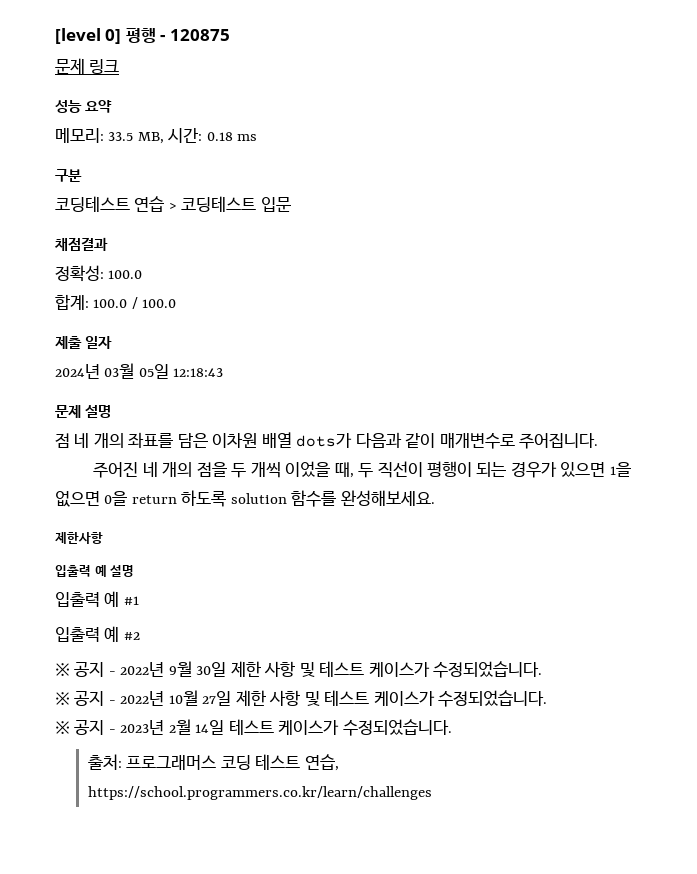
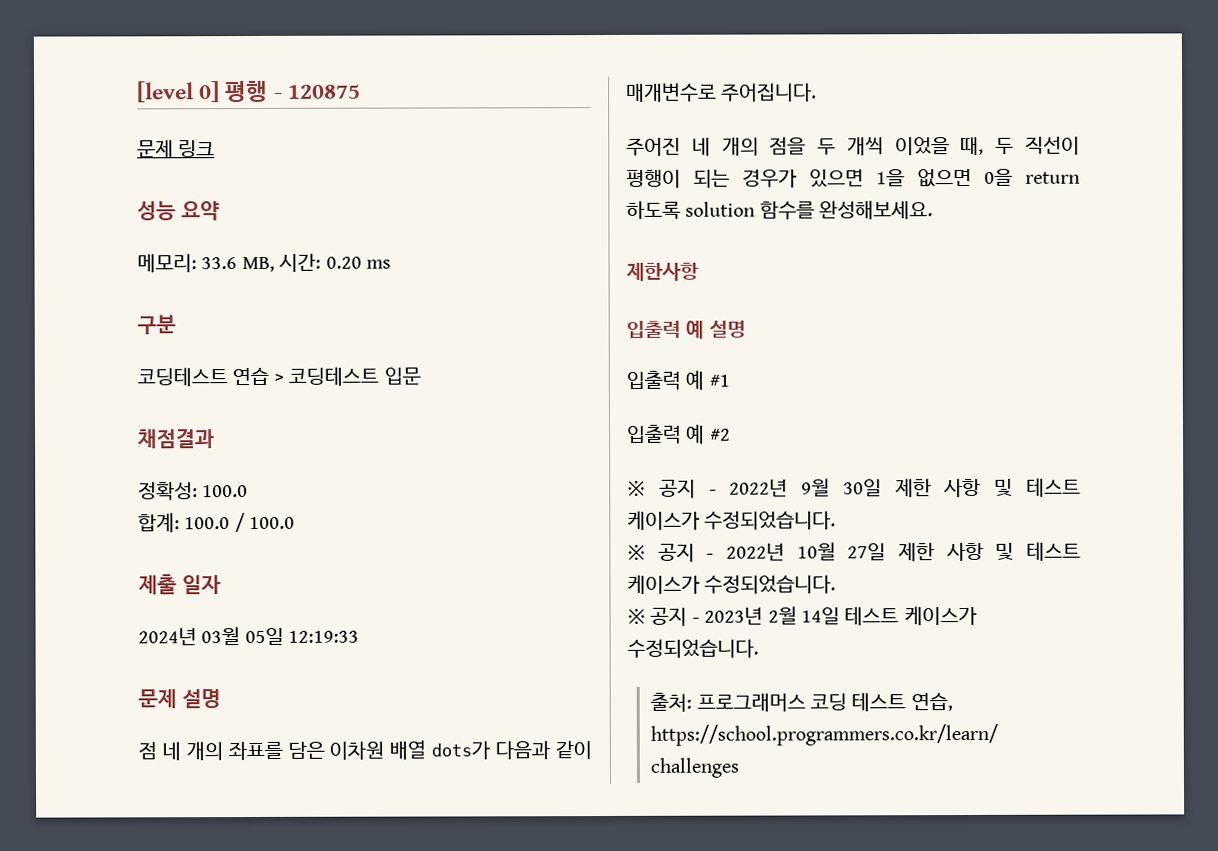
[108,132,134,141] 33.5 -> [201,257,238,270] 33.6
[206,132,233,141] 0.18 -> [325,256,362,269] 0.20
[173,368,224,377] 12:18:43 -> [288,630,360,643] 12:19:33

